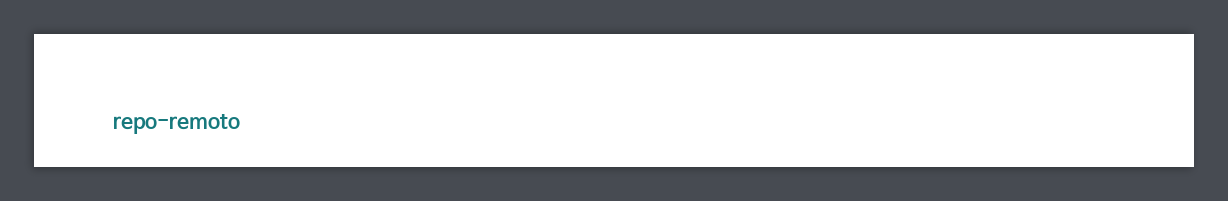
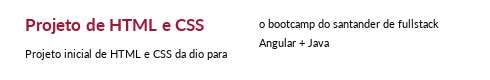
[113,114,240,134] repo-remoto -> [25,18,205,34] [25,49,227,60] [259,19,439,30] [259,38,329,49] Projeto de HTML e CSS // Projeto inicial de HTML e CSS da dio para o bootcamp do santander de fullstack Angular + Java

